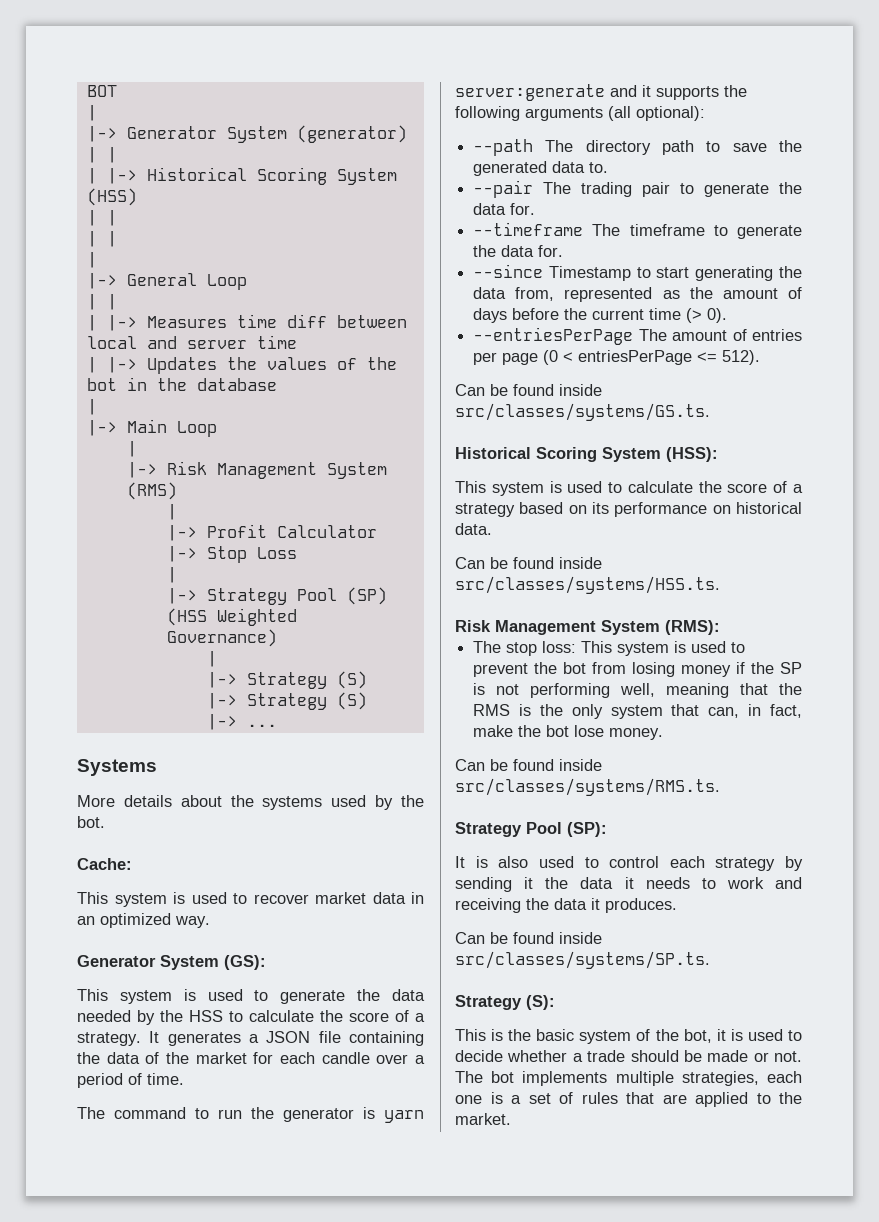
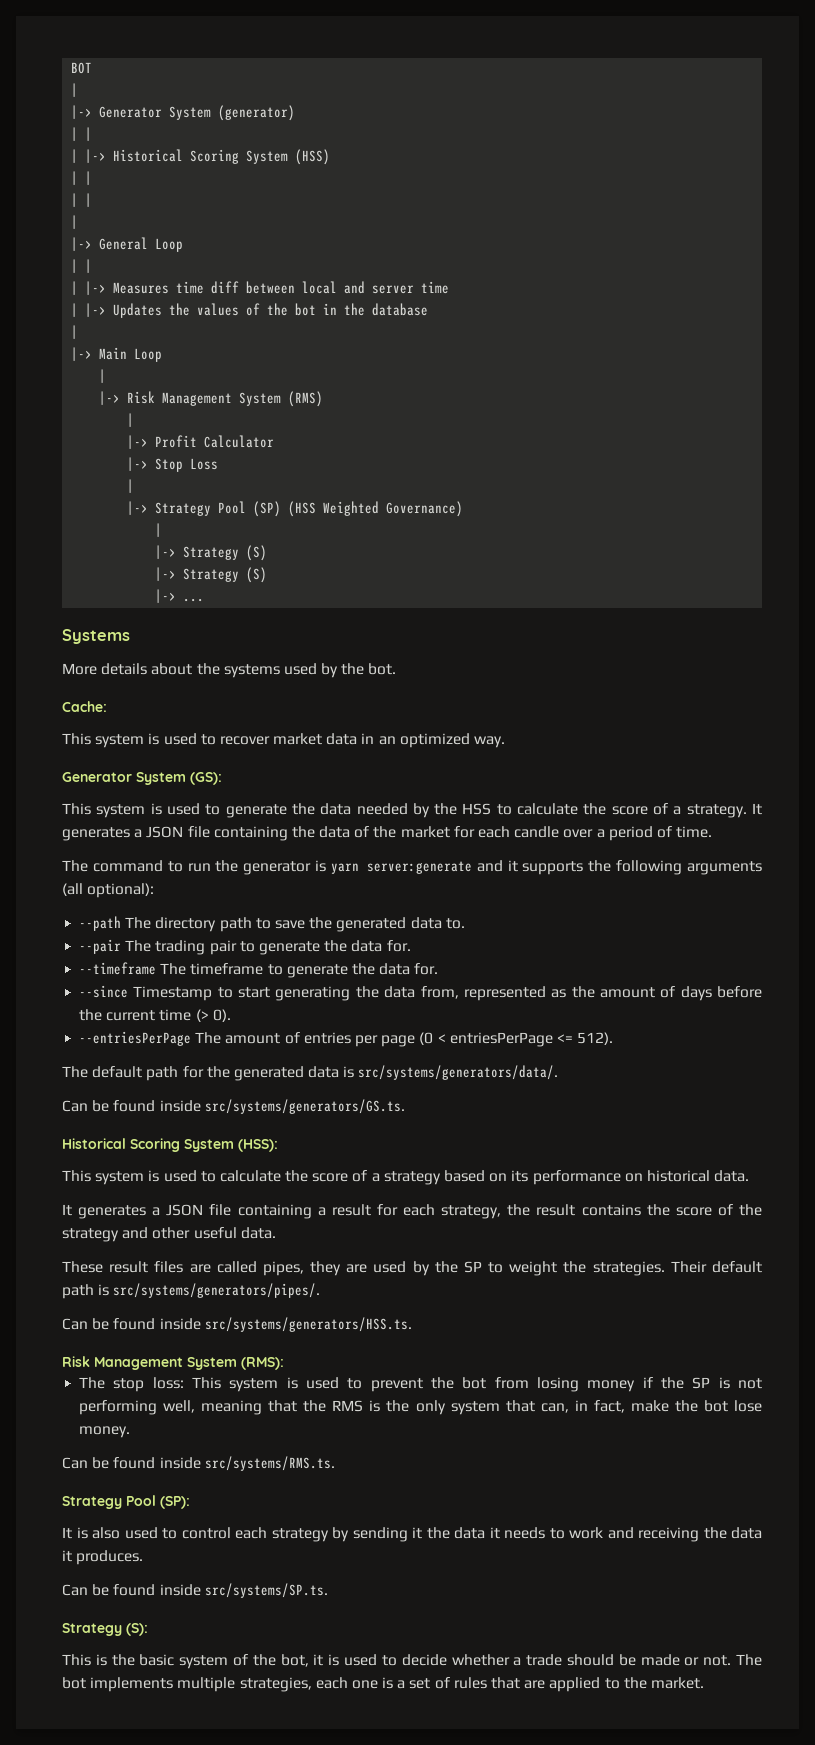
[455,384,602,396] [455,403,710,421] // Can be found inside src/classes/systems/GS.ts. -> [62,1065,559,1081] [62,1099,405,1114] // The default path for the generated data is src/systems/generators/data/. // Can be found inside src/systems/generators/GS.ts.
[455,557,602,569] [455,576,720,594] // Can be found inside src/classes/systems/HSS.ts. -> [62,1204,763,1219] [62,1227,276,1242] [62,1261,762,1276] [62,1283,321,1299] [62,1317,412,1332] // It generates a JSON file containing a result for each strategy, the result contains the score of the strategy and other useful data. // These result files are called pipes, they are used by the SP to weight the strategies. Their default path is src/systems/generators/pipes/. // Can be found inside src/systems/generators/HSS.ts.
[455,778,720,796] src/classes/systems/RMS.ts. -> [204,1456,335,1471] src/systems/RMS.ts.
[455,951,710,969] src/classes/systems/SP.ts. -> [204,1583,328,1598] src/systems/SP.ts.

